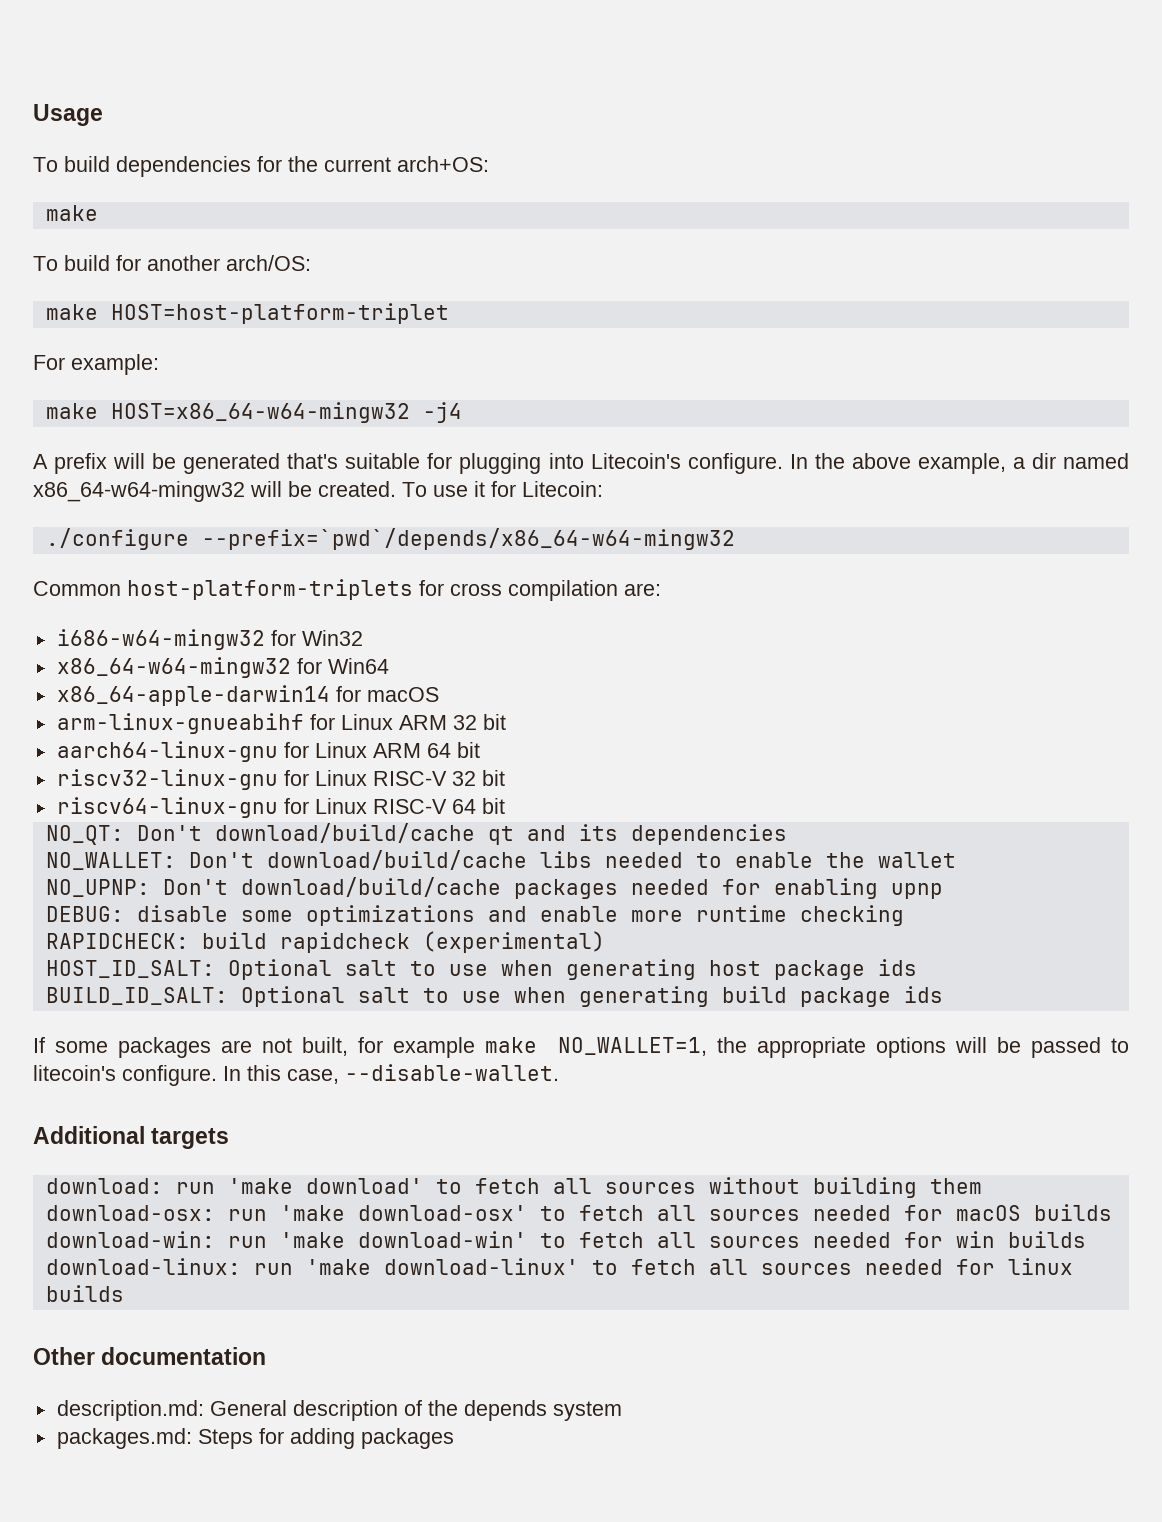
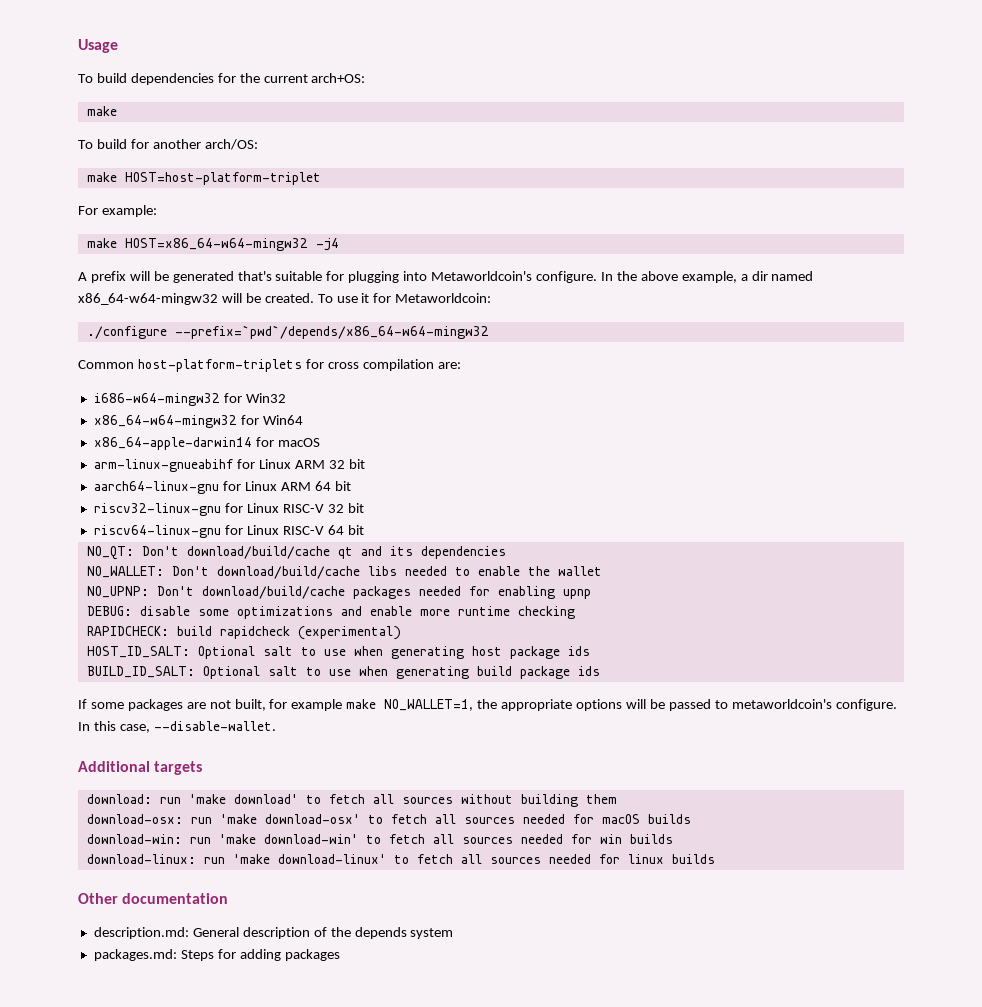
[590,453,681,469] Litecoin's -> [431,271,533,281] Metaworldcoin's
[522,481,603,497] Litecoin: -> [395,293,492,303] Metaworldcoin:
[33,1065,116,1081] litecoin's -> [731,699,832,709] metaworldcoin's

